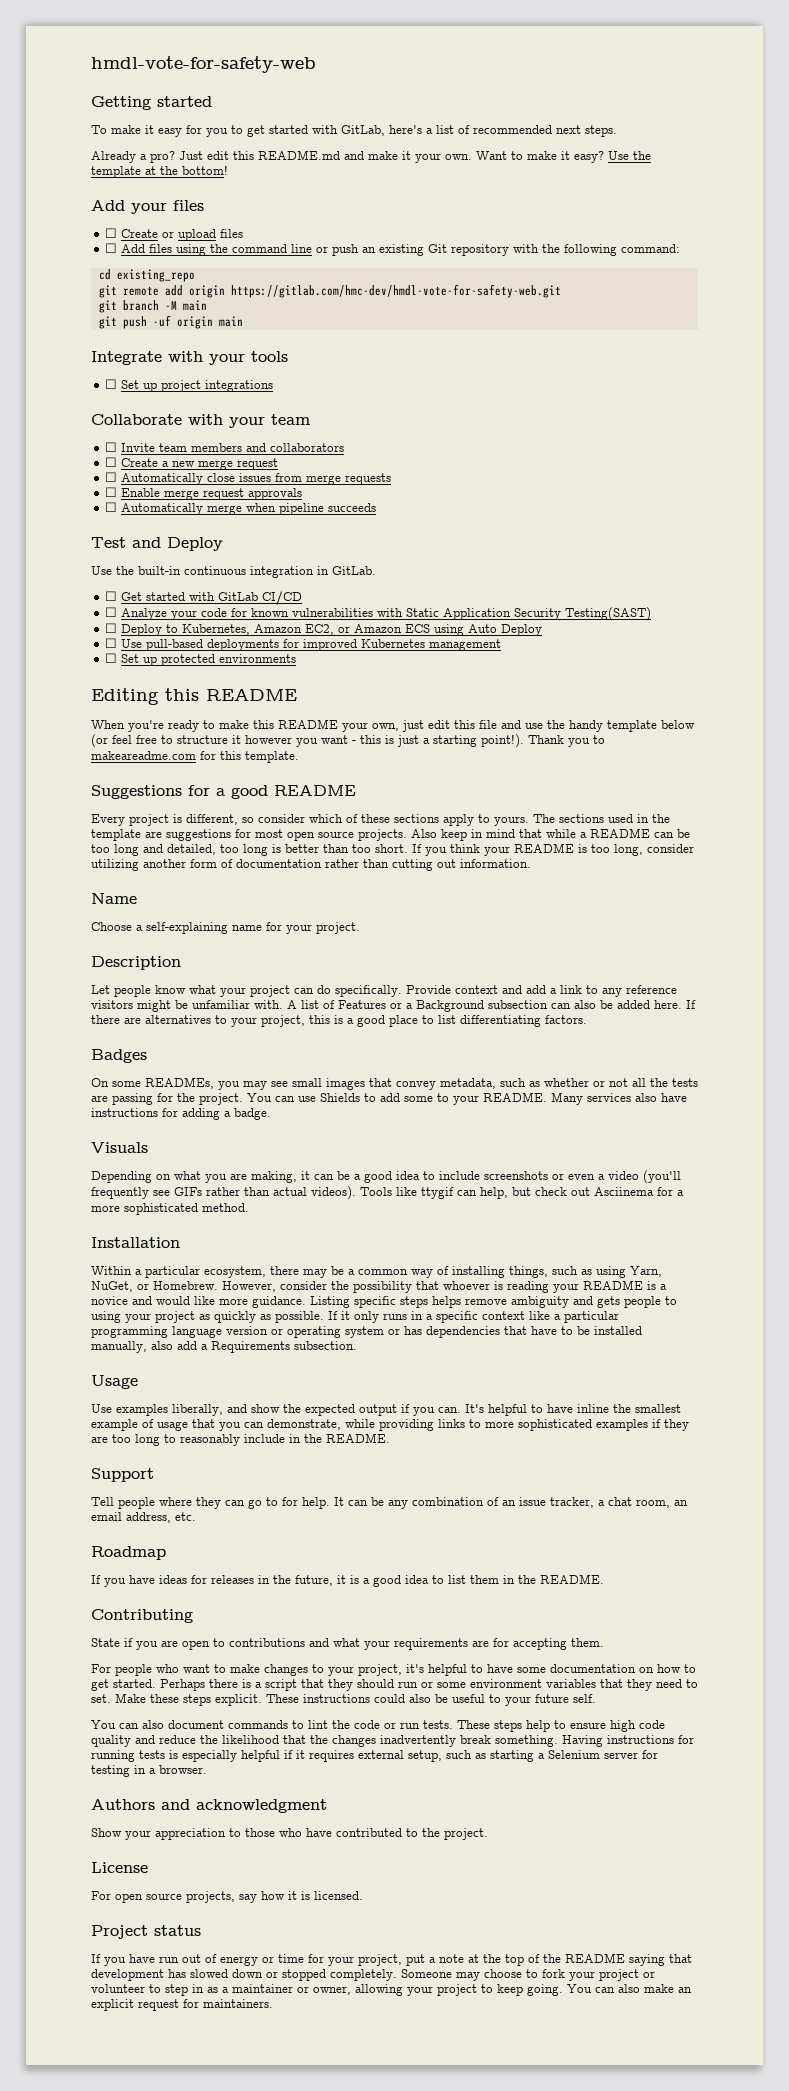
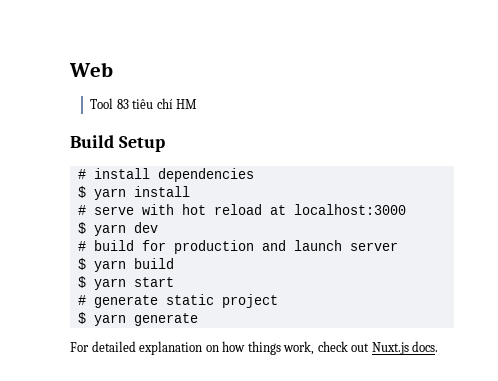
[91,56,316,73] [91,96,212,110] [91,125,617,137] [91,150,651,163] [91,165,228,178] [91,200,204,214] [104,228,243,241] [104,243,680,256] [98,269,195,282] [98,284,561,298] [98,300,207,313] [98,315,243,329] [91,351,288,365] [104,379,273,392] [91,414,310,428] [104,442,344,452] [104,457,278,470] [104,472,391,485] [104,487,302,500] [104,502,376,515] [91,537,223,551] [91,566,376,578] [104,591,302,605] [104,607,651,621] [104,623,542,636] [104,638,501,651] [104,653,296,666] [91,688,297,705] [91,719,695,732] [91,734,605,748] [91,751,299,763] [91,785,356,799] [91,814,670,826] [91,828,690,841] [91,843,694,856] [91,859,531,871] [91,893,137,904] [91,922,360,934] [91,956,181,970] [91,985,677,997] [91,1000,696,1012] [91,1015,587,1027] [91,1049,147,1063] [91,1077,698,1090] [91,1092,687,1105] [91,1108,271,1120] [91,1142,148,1153] [91,1170,681,1184] [91,1186,684,1200] [91,1203,249,1215] [91,1237,180,1248] [91,1266,662,1278] [91,1280,667,1293] [91,1296,677,1308] [91,1311,619,1323] [91,1326,642,1338] [91,1341,357,1353] [91,1375,138,1389] [91,1404,681,1416] [91,1419,689,1431] [91,1433,390,1446] [91,1468,154,1482] [91,1497,688,1509] [91,1512,196,1523] [91,1546,166,1560] [91,1574,604,1587] [91,1609,193,1623] [91,1638,604,1650] [91,1664,696,1676] [91,1679,698,1691] [91,1693,596,1706] [91,1720,665,1732] [91,1735,694,1747] [91,1750,658,1762] [91,1765,207,1777] [91,1799,327,1813] [91,1828,488,1840] [91,1862,148,1873] [91,1891,363,1903] [91,1925,201,1939] [91,1953,692,1966] [91,1969,655,1981] [91,1984,692,1996] [91,1999,273,2011] hmdl-vote-for-safety-web // Getting started // To make it easy for you to get started with GitLab, here's a list of recommended next steps. // Already a pro? Just edit this README.md and make it your own. Want to make it easy? Use the template at the bottom! // Add your files // ☐ Create or upload files // ☐ Add files using the command line or push an existing Git repository with the following command: // cd existing_repo // git remote add origin https://gitlab.com/hmc-dev/hmdl-vote-for-safety-web.git // git branch -M main // git push -uf origin main // Integrate with your tools // ☐ Set up project integrations // Collaborate with your team // ☐ Invite team members and collaborators // ☐ Create a new merge request // ☐ Automatically close issues from merge requests // ☐ Enable merge request approvals // ☐ Automatically merge when pipeline succeeds // Test and Deploy // Use the built-in continuous integration in GitLab. // ☐ Get started with GitLab CI/CD // ☐ Analyze your code for known vulnerabilities with Static Application Security Testing(SAST) // ☐ Deploy to Kubernetes, Amazon EC2, or Amazon ECS using Auto Deploy // ☐ Use pull-based deployments for improved Kubernetes management // ☐ Set up protected environments // Editing this README // When you're ready to make this README your own, just edit this file and use the handy template below (or feel free to structure it however you want - this is just a starting point!). Thank you to makeareadme.com for this template. // Suggestions for a good README // Every project is different, so consider which of these sections apply to yours. The sections used in the template are suggestions for most open source projects. Also keep in mind that while a README can be too long and detailed, too long is better than too short. If you think your README is too long, consider utilizing another form of documentation rather than cutting out information. // Name // Choose a self-explaining name for your project. // Description // Let people know what your project can do specifically. Provide context and add a link to any reference visitors might be unfamiliar with. A list of Features or a Background subsection can also be added here. If there are alternatives to your project, this is a good place to list differentiating factors. // Badges // On some READMEs, you may see small images that convey metadata, such as whether or not all the tests are passing for the project. You can use Shields to add some to your README. Many services also have instructions for adding a badge. // Visuals // Depending on what you are making, it can be a good idea to include screenshots or even a video (you'll frequently see GIFs rather than actual videos). Tools like ttygif can help, but check out Asciinema for a more sophisticated method. // Installation // Within a particular ecosystem, there may be a common way of installing things, such as using Yarn, NuGet, or Homebrew. However, consider the possibility that whoever is reading your README is a novice and would like more guidance. Listing specific steps helps remove ambiguity and gets people to using your project as quickly as possible. If it only runs in a specific context like a particular programming language version or operating system or has dependencies that have to be installed manually, also add a Requirements subsection. // Usage // Use examples liberally, and show the expected output if you can. It's helpful to have inline the smallest example of usage that you can demonstrate, while providing links to more sophisticated examples if they are too long to reasonably include in the README. // Support // Tell people where they can go to for help. It can be any combination of an issue tracker, a chat room, an email address, etc. // Roadmap // If you have ideas for releases in the future, it is a good idea to list them in the README. // Contributing // State if you are open to contributions and what your requirements are for accepting them. // For people who want to make changes to your project, it's helpful to have some documentation on how to get started. Perhaps there is a script that they should run or some environment variables that they need to set. Make these steps explicit. These instructions could also be useful to your future self. // You can also document commands to lint the code or run tests. These steps help to ensure high code quality and reduce the likelihood that the changes inadvertently break something. Having instructions for running tests is especially helpful if it requires external setup, such as starting a Selenium server for testing in a browser. // Authors and acknowledgment // Show your appreciation to those who have contributed to the project. // License // For open source projects, say how it is licensed. // Project status // If you have run out of energy or time for your project, put a note at the top of the README saying that development has slowed down or stopped completely. Someone may choose to fork your project or volunteer to step in as a maintainer or owner, allowing your project to keep going. You can also make an explicit request for maintainers. -> [69,62,113,77] [89,98,198,109] [70,135,165,152] [77,168,254,182] [77,186,190,200] [77,204,406,215] [77,222,158,236] [77,240,398,254] [77,258,174,272] [77,276,174,290] [77,294,278,308] [77,312,198,326] [70,341,439,355] Web // Tool 83 tiêu chí HM // Build Setup // # install dependencies // $ yarn install // # serve with hot reload at localhost:3000 // $ yarn dev // # build for production and launch server // $ yarn build // $ yarn start // # generate static project // $ yarn generate // For detailed explanation on how things work, check out Nuxt.js docs.

